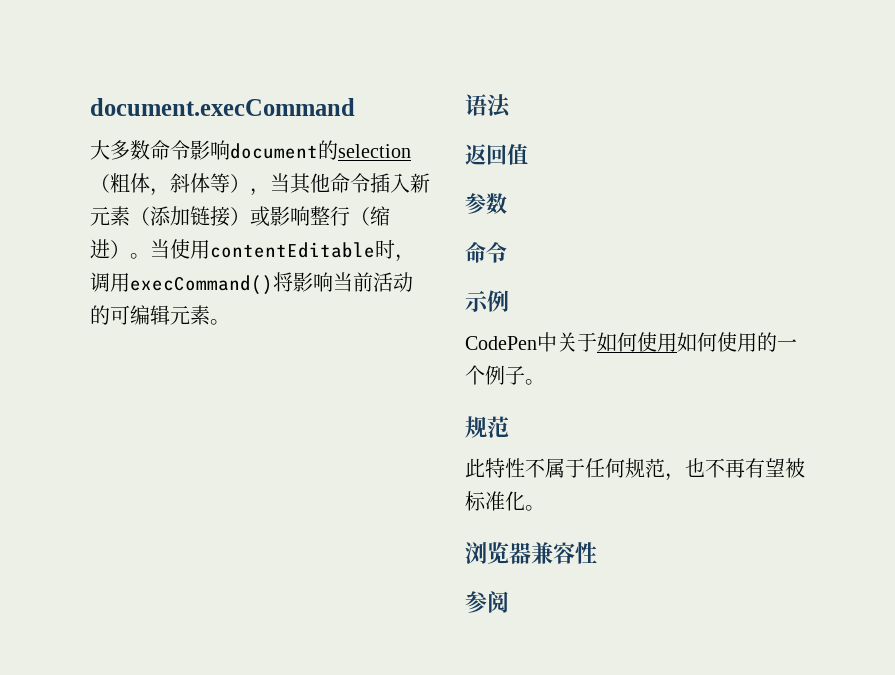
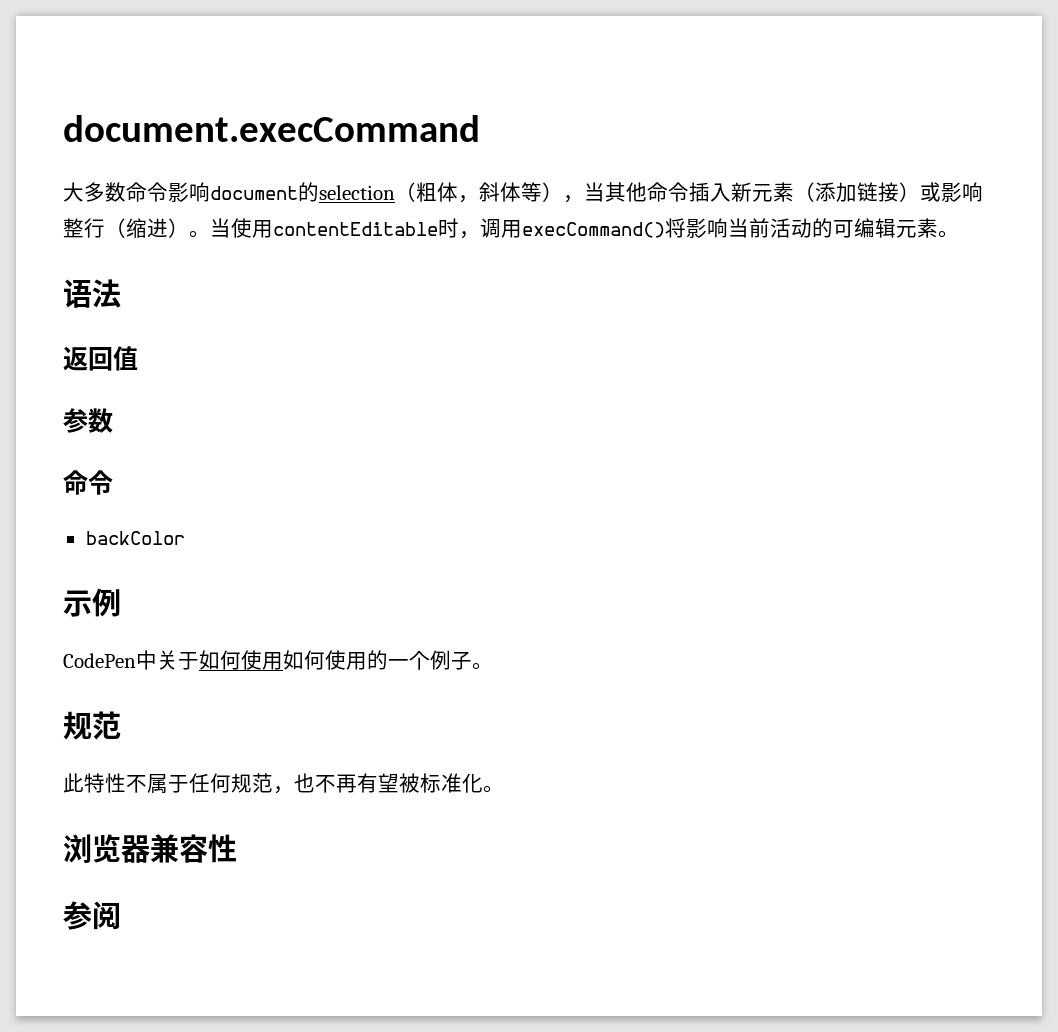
(507, 252) none -> [85,531,185,545] // backColor

